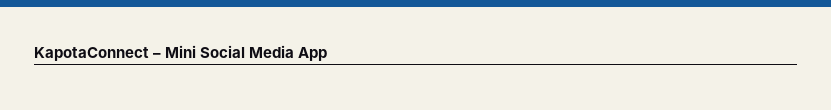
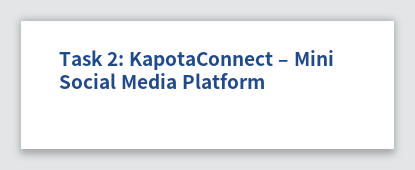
(34, 54) none -> [59,50,125,66] Task 2:
[298,47,328,61] App -> [182,73,266,89] Platform

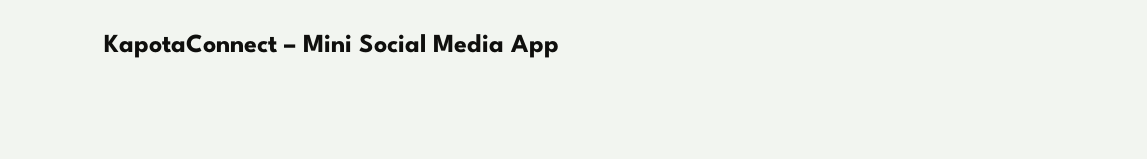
[59,50,125,66] Task 2: -> (104, 46) none
[182,73,266,89] Platform -> [510,34,560,58] App

